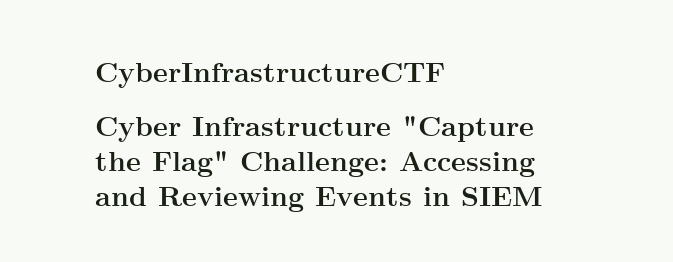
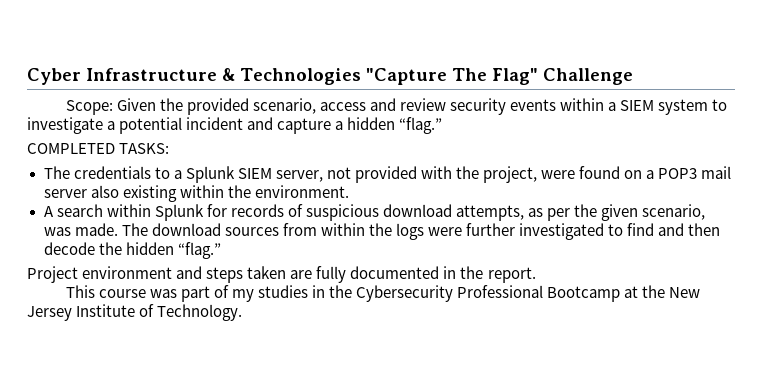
[95,63,445,88] CyberInfrastructureCTF // -> (27, 76) none
[402,116,534,142] [95,151,535,177] [95,187,543,212] "Capture the Flag" Challenge: Accessing and Reviewing Events in SIEM -> [222,68,633,85] [65,98,728,115] [27,117,443,134] [27,143,170,154] [43,166,732,183] [43,185,349,202] [43,204,706,221] [43,223,721,240] [43,242,221,259] [27,266,536,283] [65,285,701,302] [27,304,243,321] & Technologies "Capture The Flag" Challenge // Scope: Given the provided scenario, access and review security events within a SIEM system to investigate a potential incident and capture a hidden “flag.” // COMPLETED TASKS: // The credentials to a Splunk SIEM server, not provided with the project, were found on a POP3 mail server also existing within the environment. // A search within Splunk for records of suspicious download attempts, as per the given scenario, was made. The download sources from within the logs were further investigated to find and then decode the hidden “flag.” // Project environment and steps taken are fully documented in the report. // This course was part of my studies in the Cybersecurity Professional Bootcamp at the New Jersey Institute of Technology.

